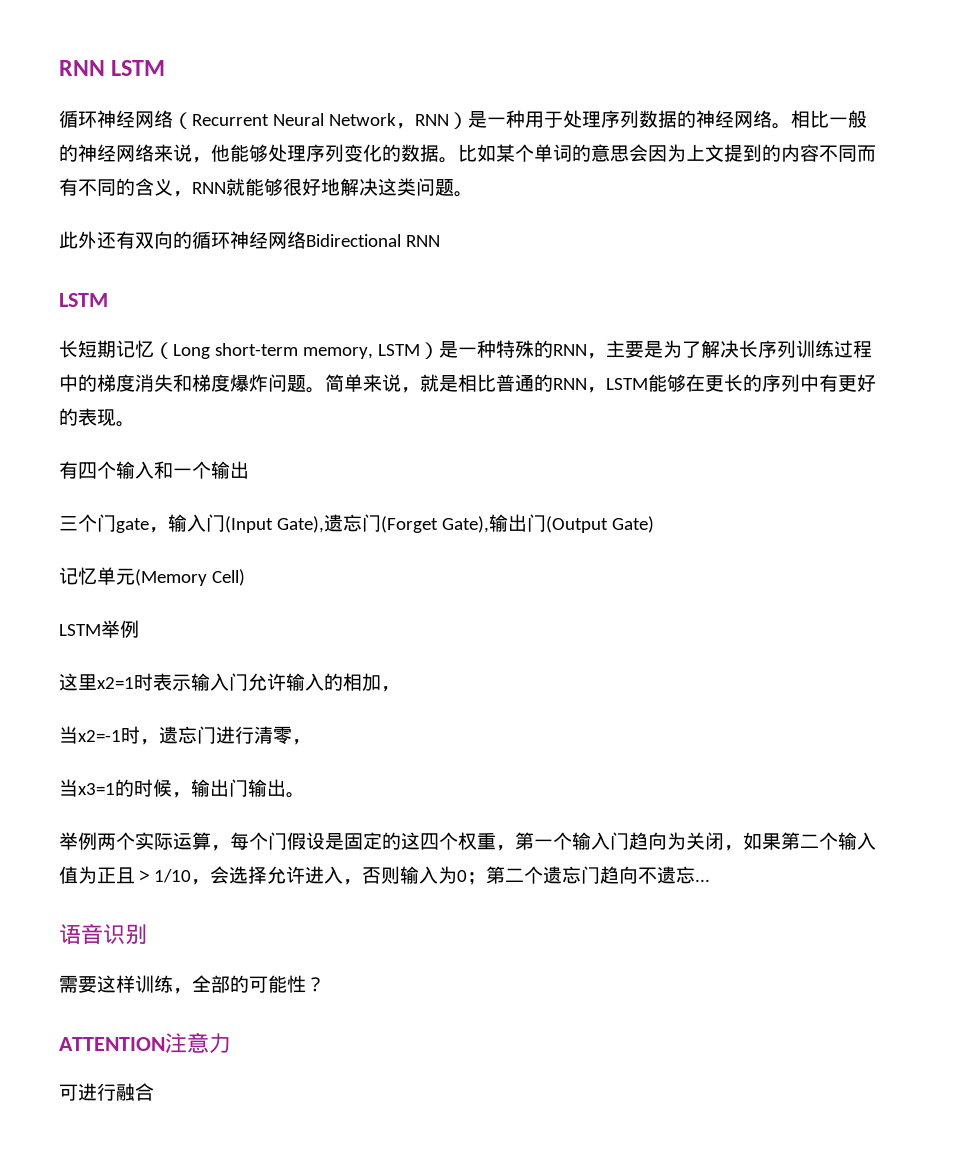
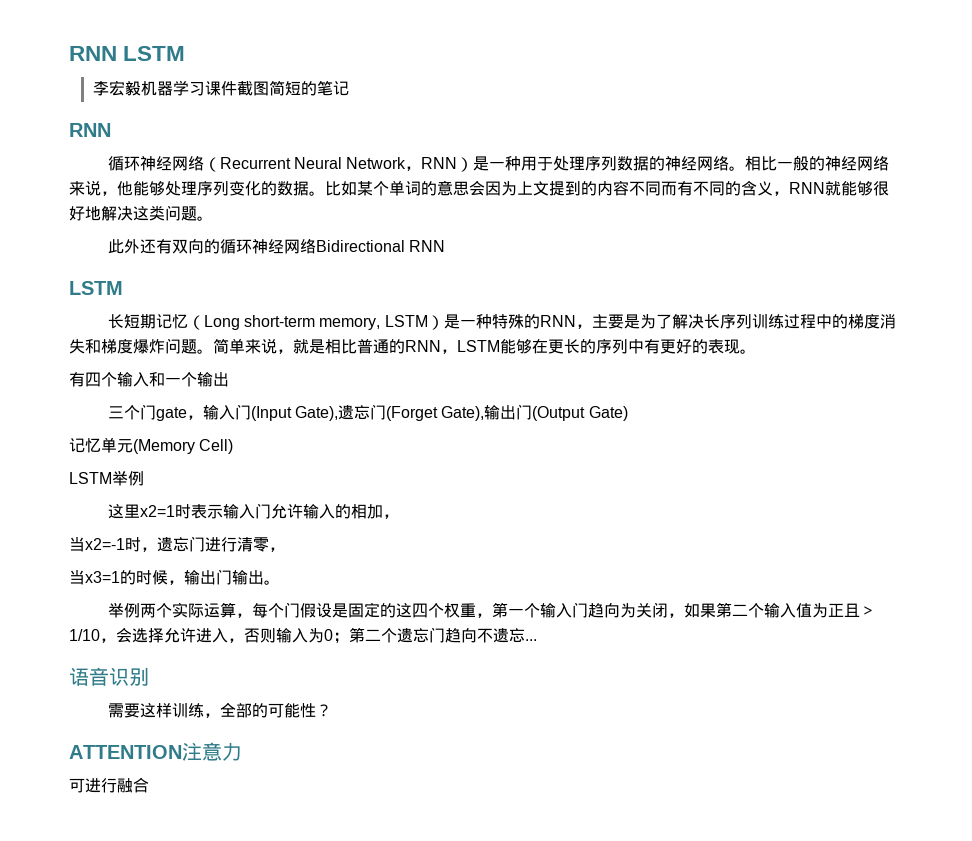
(166, 68) none -> [92,80,349,96] [69,123,111,137] // 李宏毅机器学习课件截图简短的笔记 // RNN

